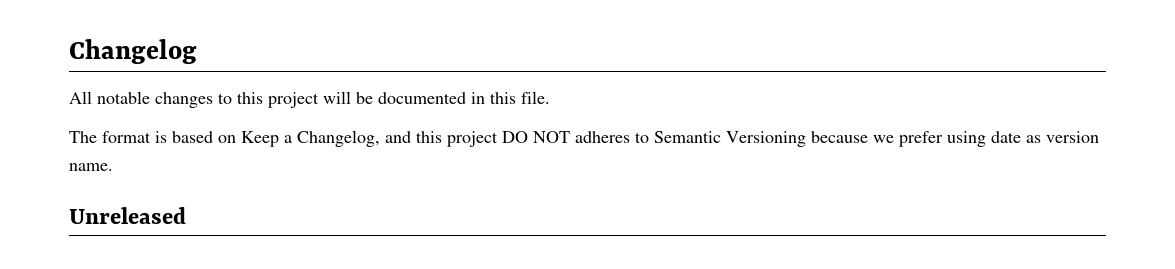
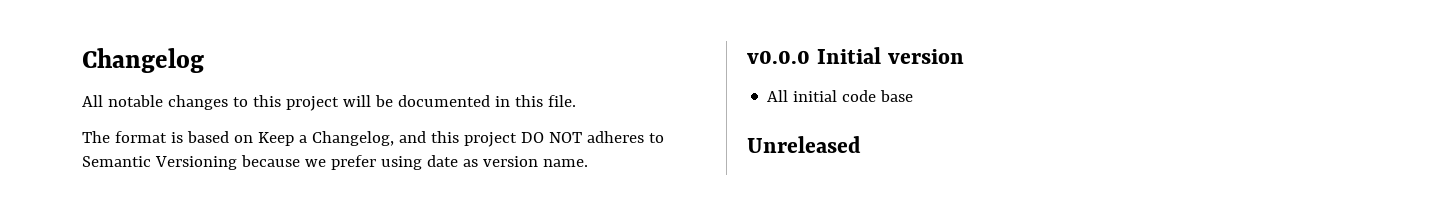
(113, 167) none -> [747,47,964,64] [767,90,914,102] // v0.0.0 Initial version // All initial code base

